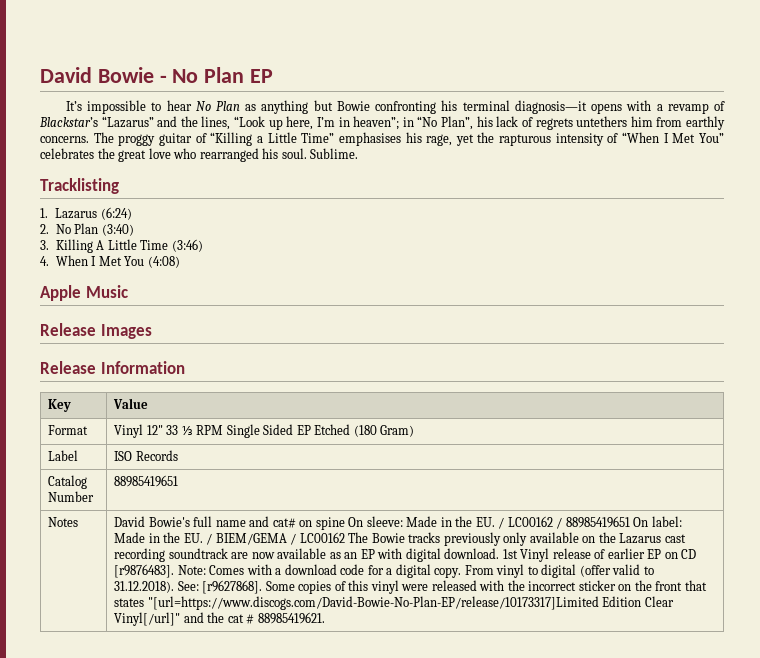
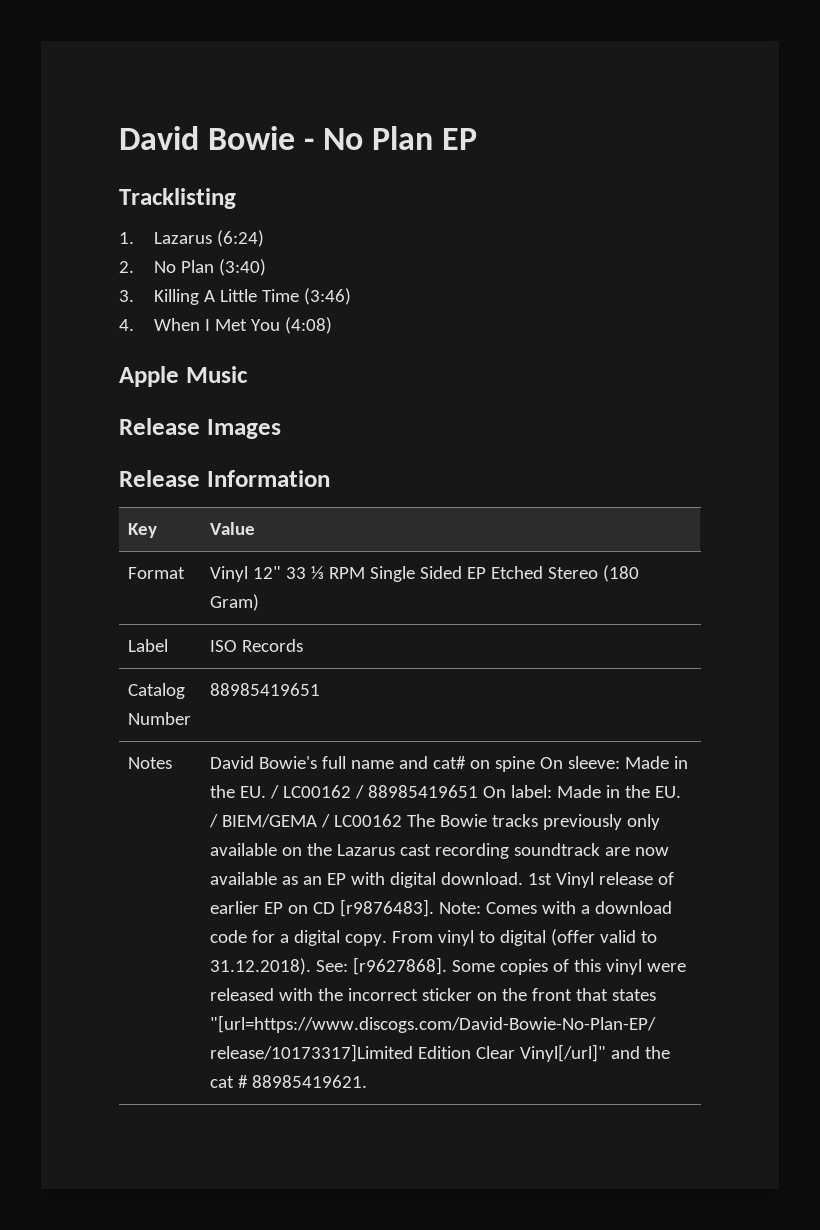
[65,100,725,114] [39,116,725,130] [40,132,724,146] [40,148,359,162] // It’s impossible to hear No Plan as anything but Bowie confronting his terminal diagnosis—it opens with a revamp of Blackstar’s “Lazarus” and the lines, “Look up here, I’m in heaven”; in “No Plan”, his lack of regrets untethers him from earthly concerns. The proggy guitar of “Killing a Little Time” emphasises his rage, yet the rapturous intensity of “When I Met You” celebrates the great love who rearranged his soul. Sublime. -> (478, 139) none
(351, 429) none -> [547,567,598,579] Stereo

